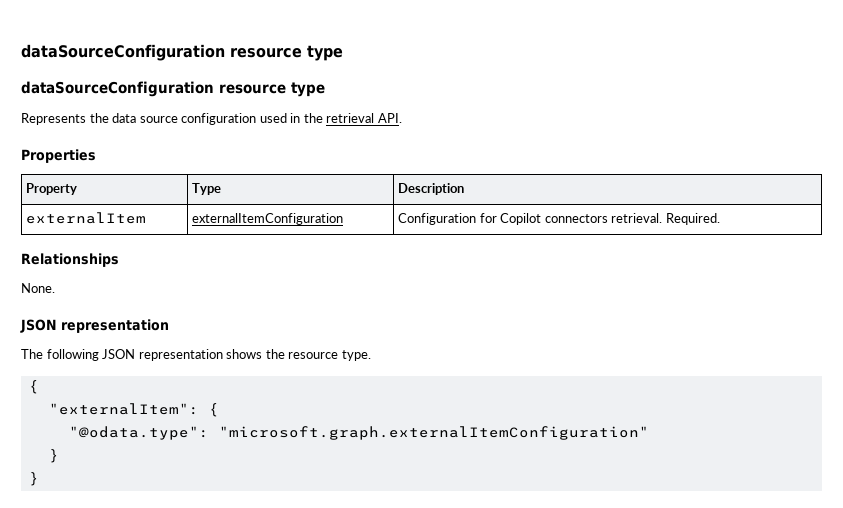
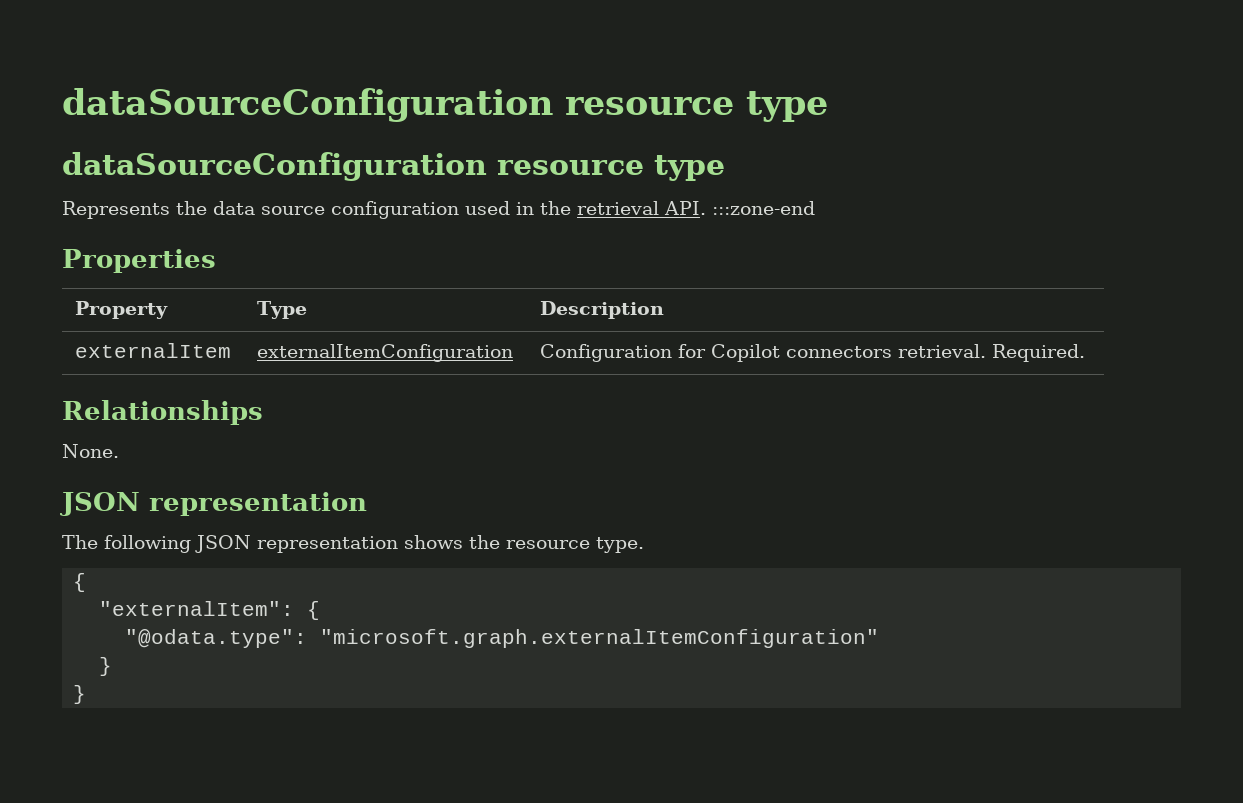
(402, 118) none -> [712,201,815,215] :::zone-end

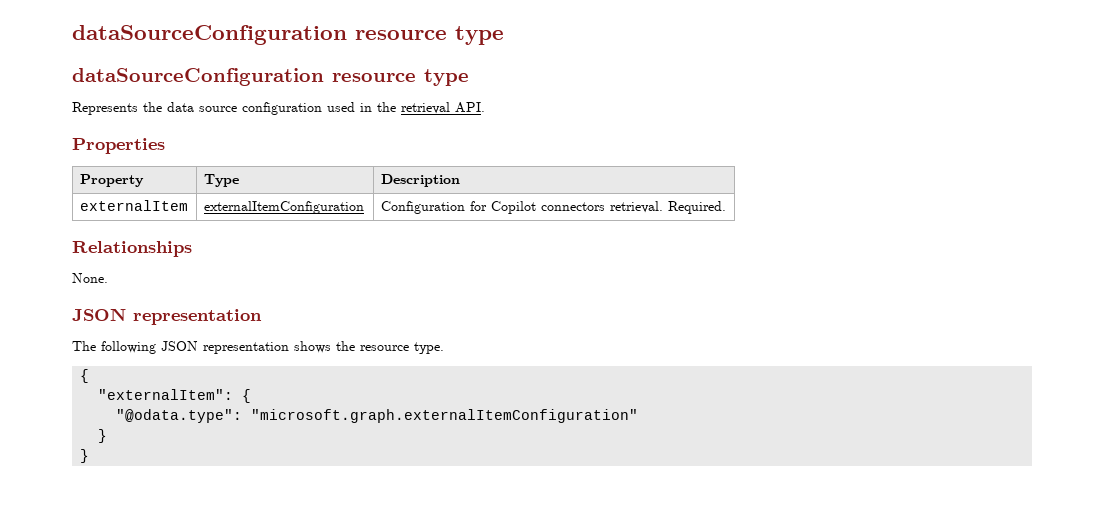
[712,201,815,215] :::zone-end -> (485, 107) none

